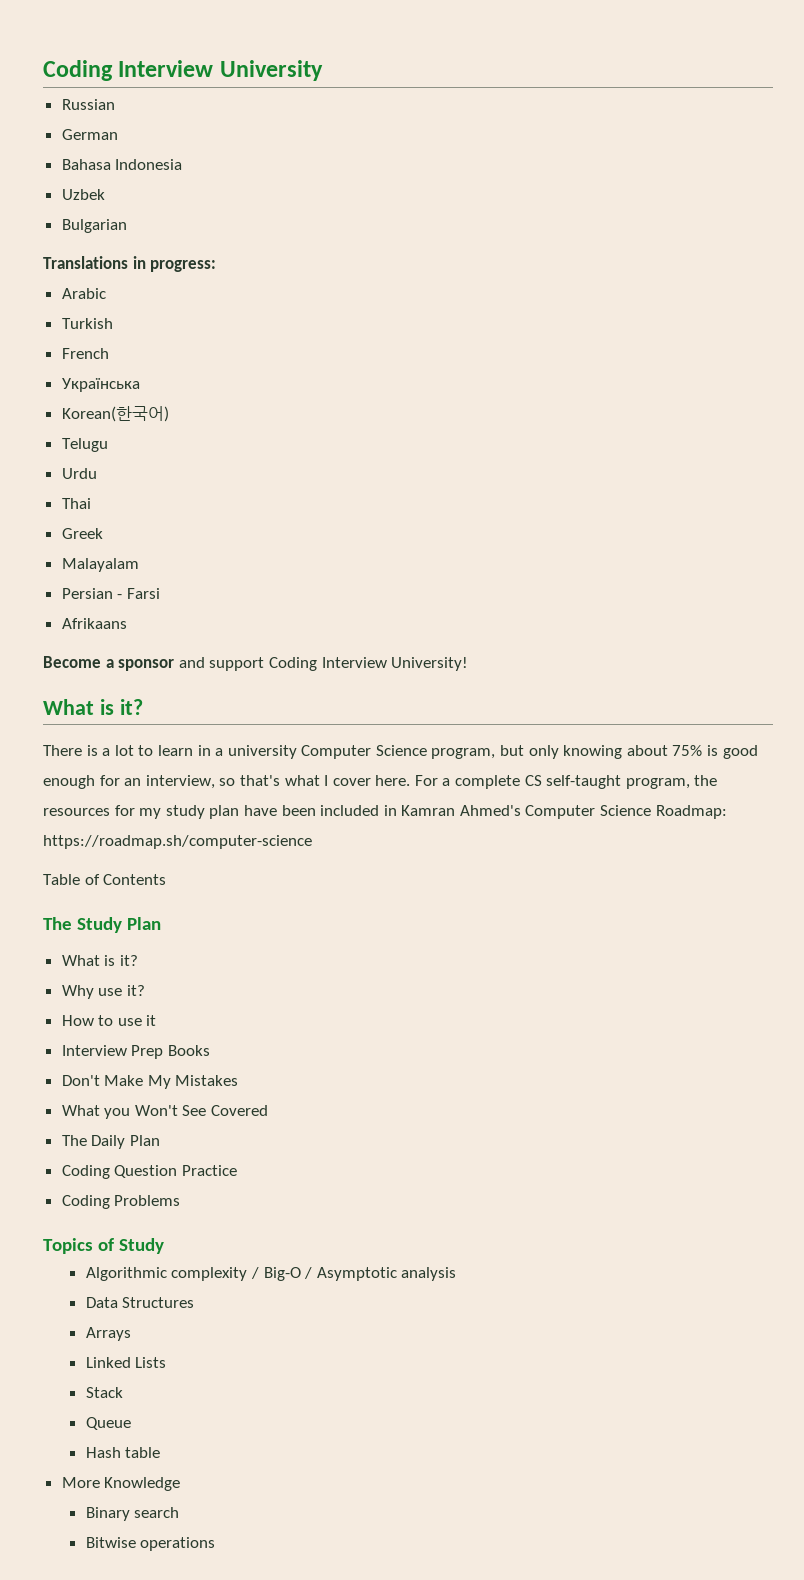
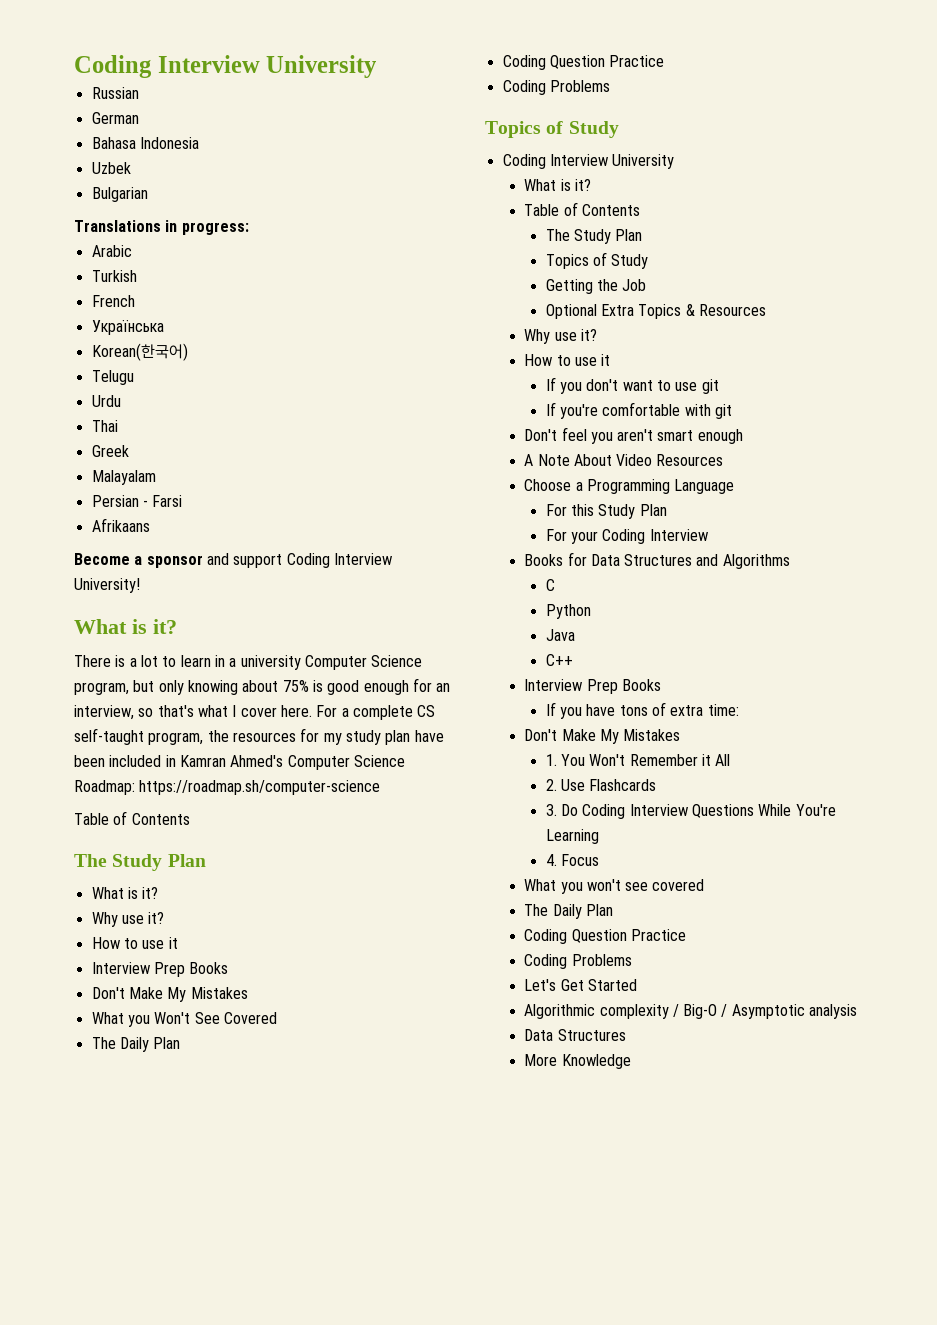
(165, 1246) none -> [502,154,675,169] [524,179,591,191] [524,202,640,216] [545,229,643,244] [545,252,649,269] [545,279,647,294] [545,304,767,319] [524,329,597,344] [524,354,611,366] [545,377,719,394] [545,402,733,419] [524,427,743,444] [524,454,724,466] [524,479,735,494] [545,504,667,519] [545,529,708,544] [524,552,790,569] [545,579,555,591] [545,604,591,619] [545,629,575,641] [545,654,573,666] [524,679,661,694] [545,702,739,719] [524,729,681,744] [545,754,731,766] [545,779,657,791] [545,804,836,819] [545,829,599,844] [545,854,600,866] [524,879,705,894] [524,904,613,919] [524,929,686,944] [524,954,632,969] [524,979,637,991] // Coding Interview University // What is it? // Table of Contents // The Study Plan // Topics of Study // Getting the Job // Optional Extra Topics & Resources // Why use it? // How to use it // If you don't want to use git // If you're comfortable with git // Don't feel you aren't smart enough // A Note About Video Resources // Choose a Programming Language // For this Study Plan // For your Coding Interview // Books for Data Structures and Algorithms // C // Python // Java // C++ // Interview Prep Books // If you have tons of extra time: // Don't Make My Mistakes // 1. You Won't Remember it All // 2. Use Flashcards // 3. Do Coding Interview Questions While You're Learning // 4. Focus // What you won't see covered // The Daily Plan // Coding Question Practice // Coding Problems // Let's Get Started
[85,1327,131,1341] [85,1357,167,1368] [85,1387,123,1398] [85,1417,131,1430] [85,1447,161,1458] [61,1477,181,1491] [85,1507,180,1521] [85,1537,216,1551] Arrays // Linked Lists // Stack // Queue // Hash table // More Knowledge // Binary search // Bitwise operations -> [524,1054,631,1069] More Knowledge

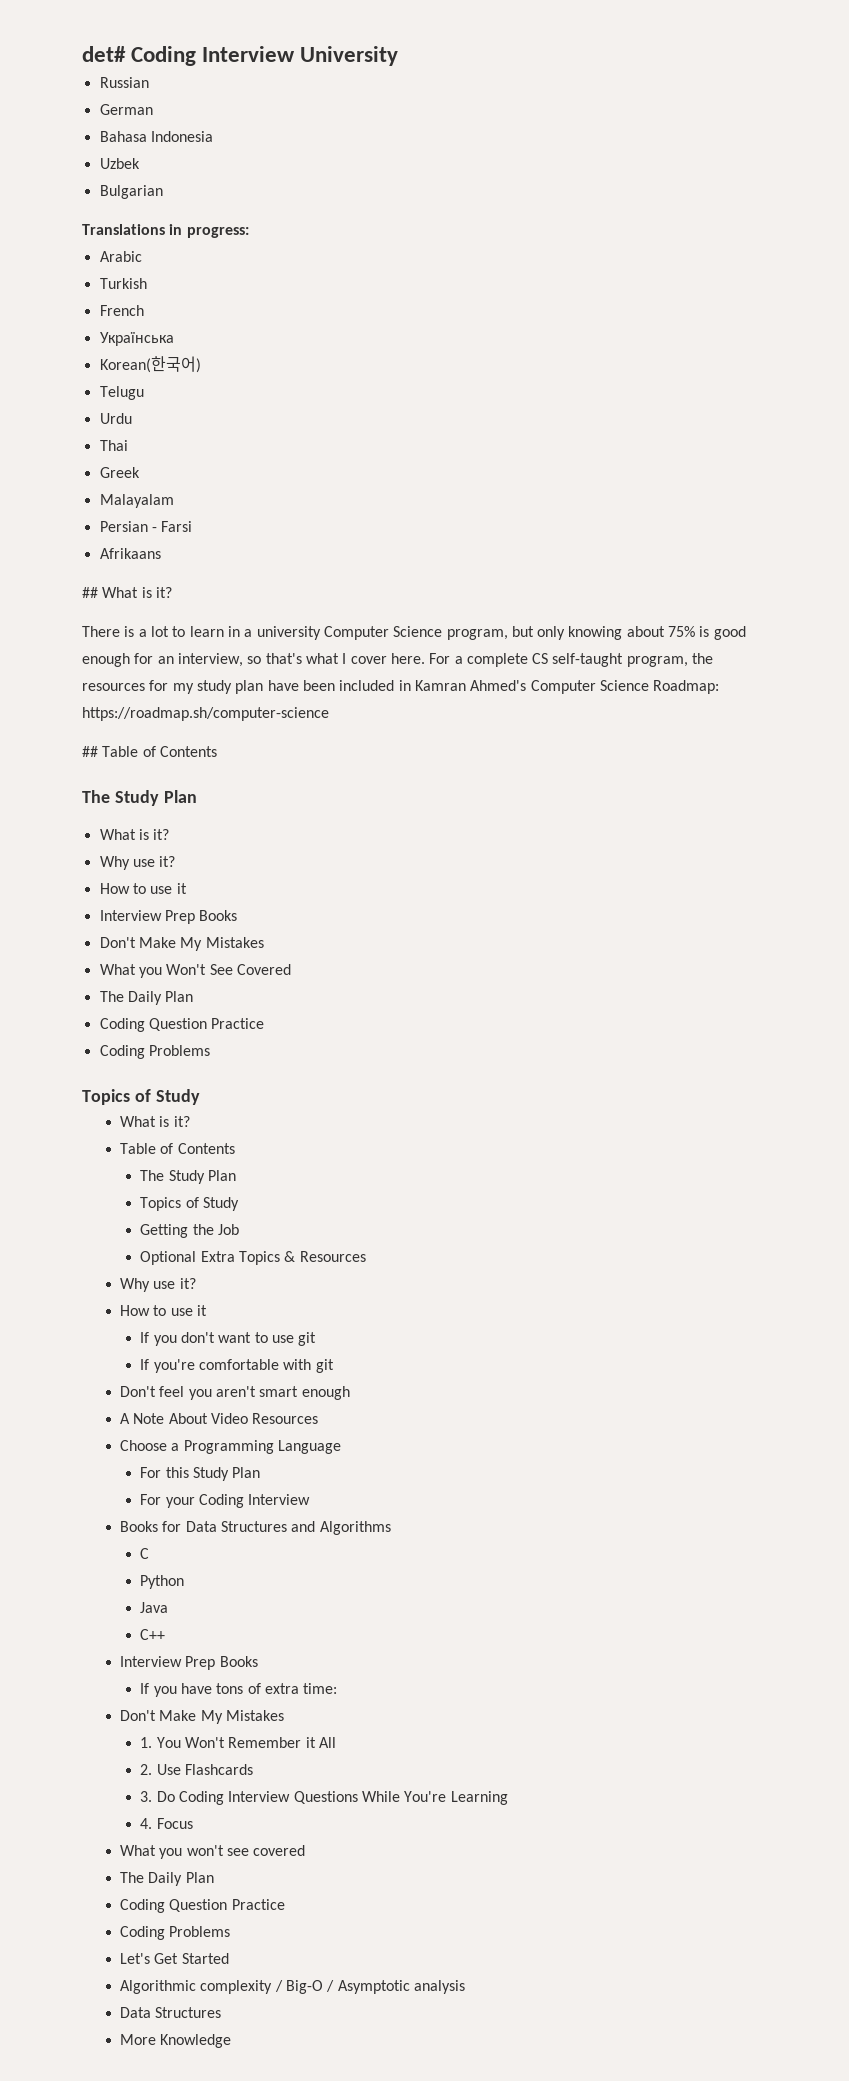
(74, 66) none -> [82,46,126,62] det#
[74,553,392,568] [74,578,140,593] Become a sponsor and support Coding Interview University! // -> [82,587,98,598] ##
(381, 787) none -> [82,746,98,757] ##
[502,154,675,169] // Coding Interview University -> (200, 1097) none

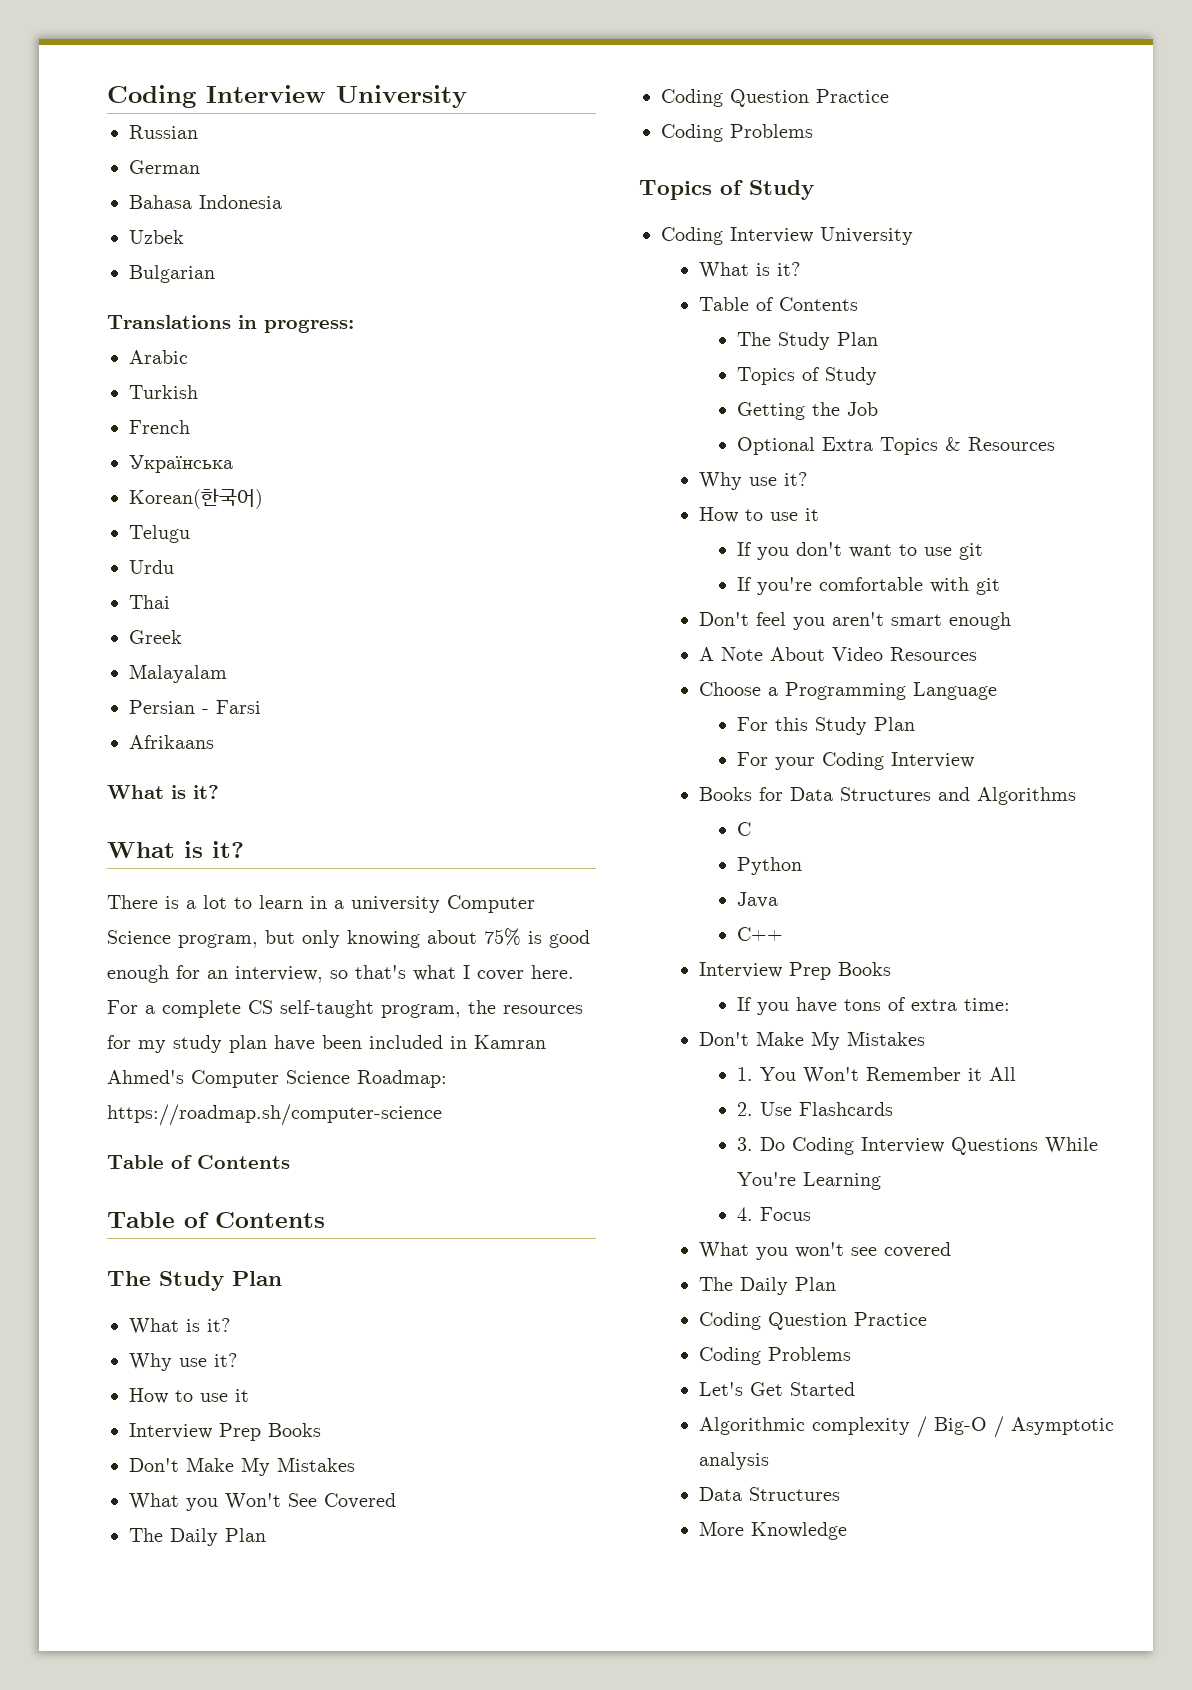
[82,46,126,62] det# -> (107, 96) none
[82,587,98,598] ## -> [107,785,219,799] What is it? //
[82,746,98,757] ## -> [107,1155,290,1169] Table of Contents //
(200, 1097) none -> [661,227,913,245] // Coding Interview University

